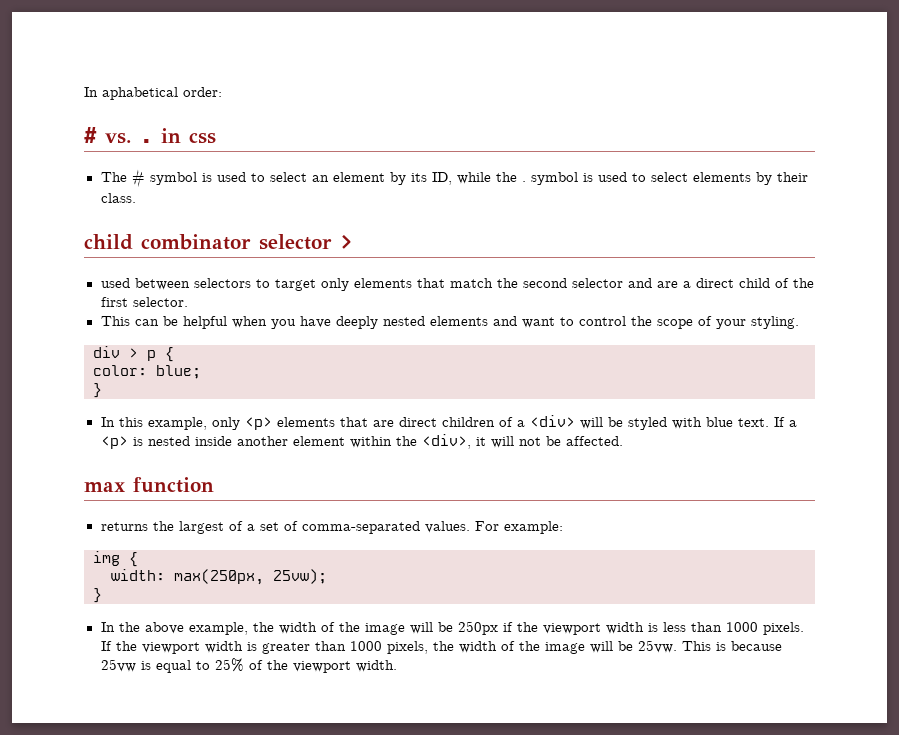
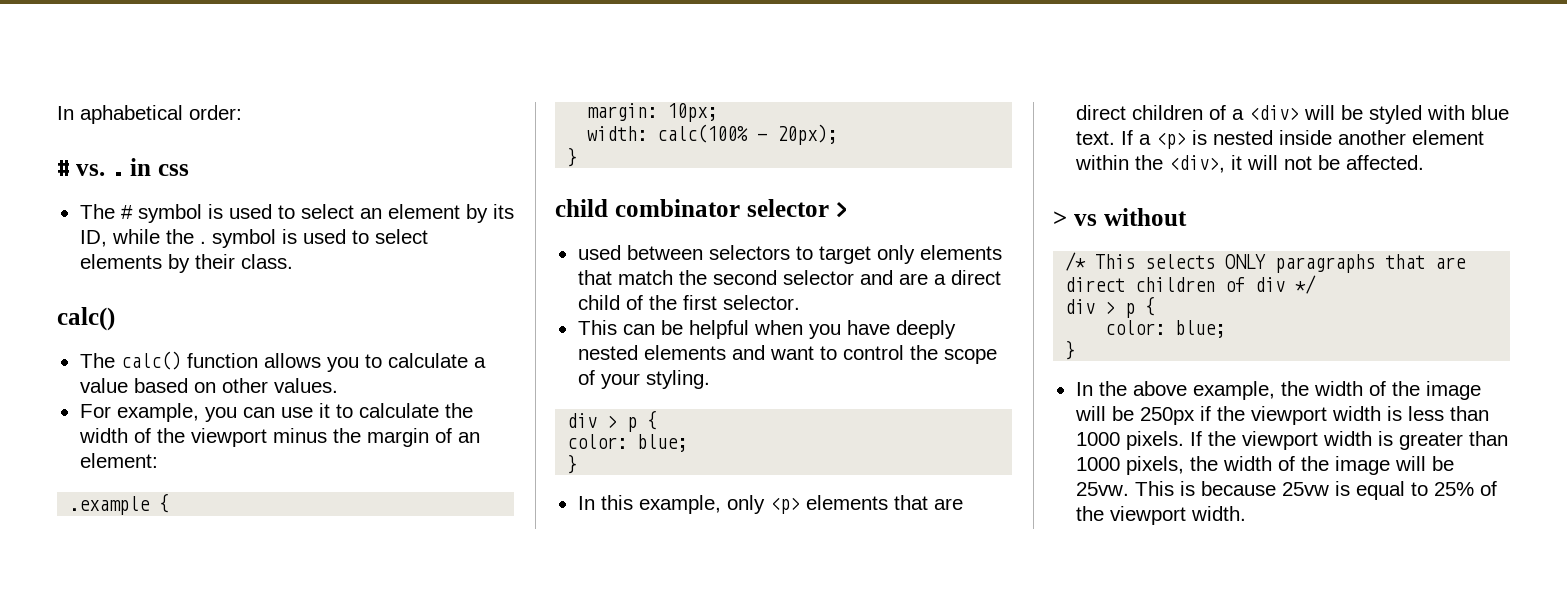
(136, 198) none -> [57,307,115,331] [79,351,486,372] [79,378,338,393] [79,403,473,422] [78,428,480,447] [79,453,158,468] [69,493,170,515] [587,103,718,122] [587,124,838,145] [567,147,578,167] // calc() // The calc() function allows you to calculate a value based on other values. // For example, you can use it to calculate the width of the viewport minus the margin of an element: // .example { // margin: 10px; // width: calc(100% - 20px); // }
[84,477,214,493] [100,521,563,534] [93,551,138,567] [111,569,327,585] max function // returns the largest of a set of comma-separated values. For example: // img { // width: max(250px, 25vw); -> [1053,208,1187,226] [1065,252,1467,273] [1065,275,1317,294] [1065,296,1156,318] [1105,320,1226,338] > vs without // /* This selects ONLY paragraphs that are direct children of div */ // div > p { // color: blue;

